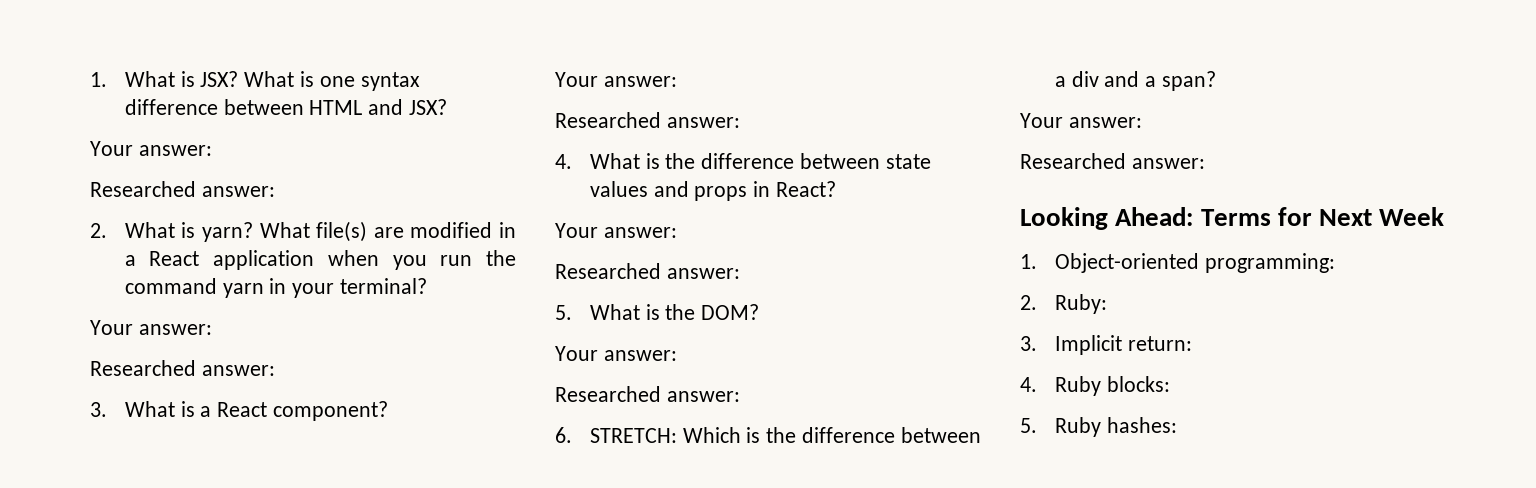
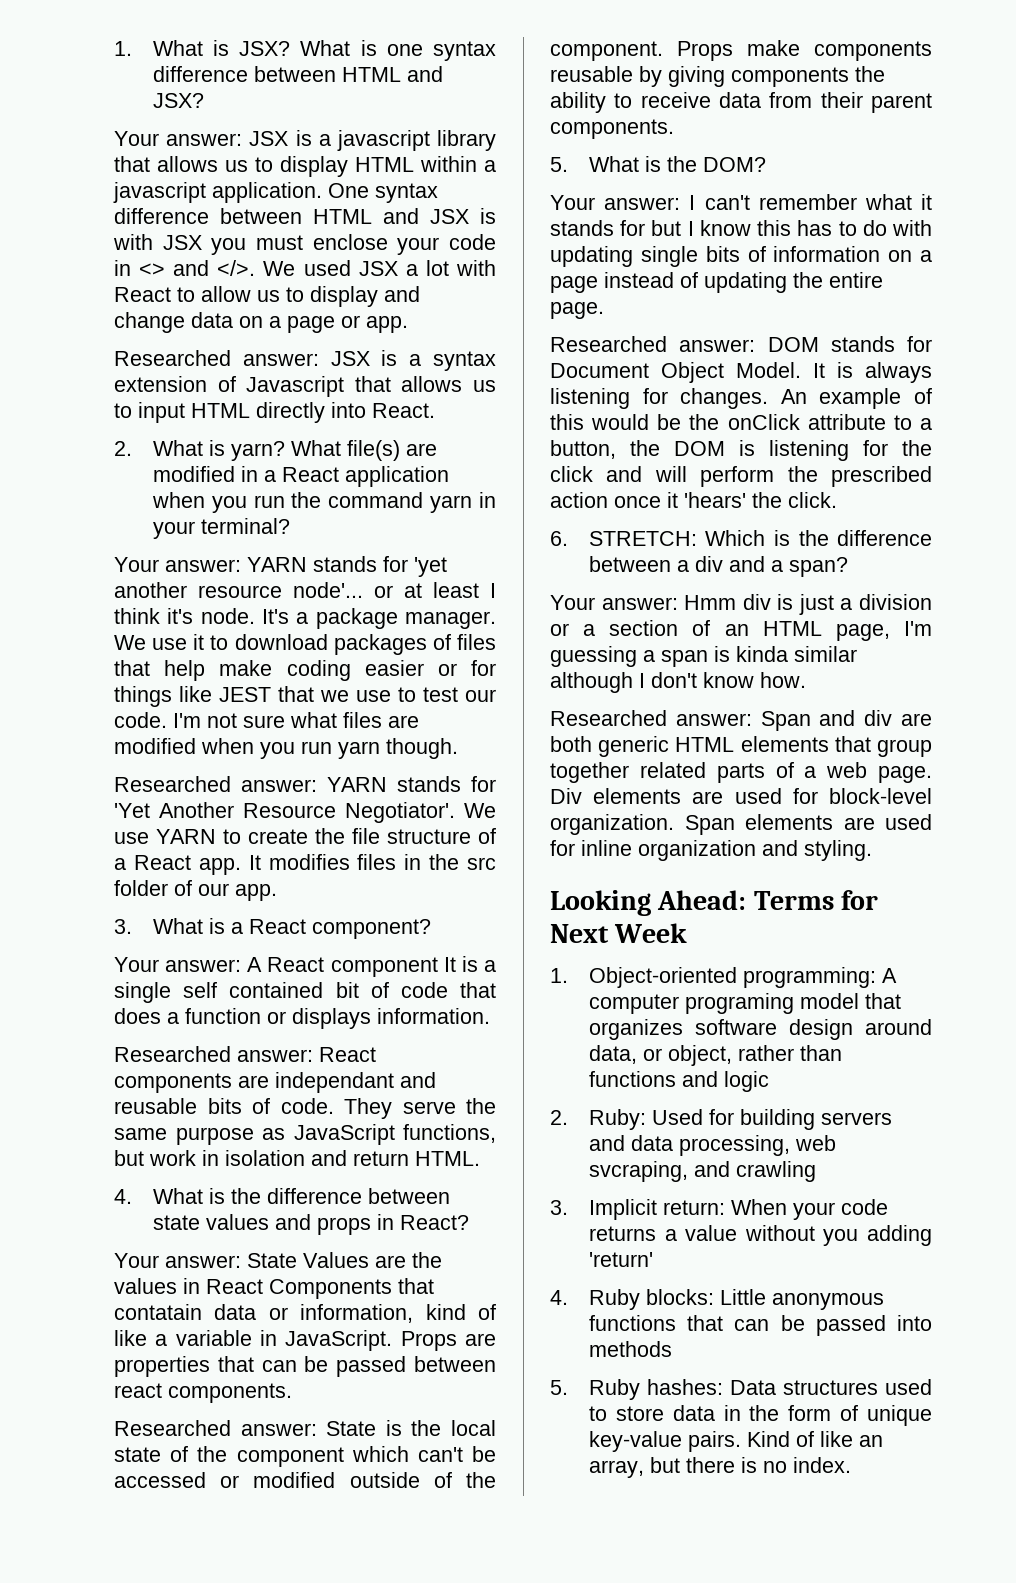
[90,181,275,197] // Researched answer: -> [249,130,496,151] [114,156,496,177] [113,182,438,203] [114,208,496,224] [113,234,496,255] [114,260,496,276] [114,286,420,307] [114,312,408,333] [114,350,497,371] [114,376,496,397] [114,402,435,423] JSX is a javascript library that allows us to display HTML within a javascript application. One syntax difference between HTML and JSX is with JSX you must enclose your code in <> and </>. We used JSX a lot with React to allow us to display and change data on a page or app. // Researched answer: JSX is a syntax extension of Javascript that allows us to input HTML directly into React.
[90,360,275,376] // Researched answer: -> [247,556,447,577] [114,582,496,598] [114,608,497,629] [114,634,496,655] [114,660,496,681] [114,686,496,707] [114,712,419,728] [114,738,458,759] [114,776,496,792] [114,802,496,823] [114,828,496,844] [114,854,496,875] [114,880,277,901] YARN stands for 'yet another resource node'... or at least I think it's node. It's a package manager. We use it to download packages of files that help make coding easier or for things like JEST that we use to test our code. I'm not sure what files are modified when you run yarn though. // Researched answer: YARN stands for 'Yet Another Resource Negotiator'. We use YARN to create the file structure of a React app. It modifies files in the src folder of our app.
[555,112,740,128] // Researched answer: -> [247,956,497,977] [114,982,497,1003] [114,1008,490,1029] [114,1046,376,1062] [114,1072,436,1093] [114,1098,496,1119] [114,1124,496,1145] [114,1150,480,1166] A React component It is a single self contained bit of code that does a function or displays information. // Researched answer: React components are independant and reusable bits of code. They serve the same purpose as JavaScript functions, but work in isolation and return HTML.
[555,263,740,279] // Researched answer: -> [247,1252,442,1268] [114,1278,434,1299] [114,1304,496,1323] [114,1330,496,1351] [114,1356,497,1377] [114,1383,292,1403] [114,1420,497,1436] [114,1446,496,1467] [114,1472,496,1488] [550,40,932,61] [550,66,885,87] [550,92,932,113] [550,119,674,139] State Values are the values in React Components that contatain data or information, kind of like a variable in JavaScript. Props are properties that can be passed between react components. // Researched answer: State is the local state of the component which can't be accessed or modified outside of the component. Props make components reusable by giving components the ability to receive data from their parent components.
[555,386,740,402] // Researched answer: -> [689,194,932,210] [550,220,932,236] [550,246,932,267] [550,272,883,293] [550,302,604,319] [550,336,932,352] [550,362,932,383] [550,388,932,409] [550,414,932,430] [550,440,932,461] [550,466,932,487] [550,492,837,508] I can't remember what it stands for but I know this has to do with updating single bits of information on a page instead of updating the entire page. // Researched answer: DOM stands for Document Object Model. It is always listening for changes. An example of this would be the onClick attribute to a button, the DOM is listening for the click and will perform the prescribed action once it 'hears' the click.
[1020,153,1205,169] // Researched answer: -> [684,594,932,615] [550,620,932,641] [550,646,857,667] [550,672,806,693] [550,710,932,731] [550,736,932,757] [550,762,932,783] [550,788,932,804] [550,814,932,835] [550,840,872,861] Hmm div is just a division or a section of an HTML page, I'm guessing a span is kinda similar although I don't know how. // Researched answer: Span and div are both generic HTML elements that group together related parts of a web page. Div elements are used for block-level organization. Span elements are used for inline organization and styling.
[1020,294,1107,314] [1020,335,1192,355] [1020,376,1170,396] [1020,417,1177,437] // 2. Ruby: // 3. Implicit return: // 4. Ruby blocks: // 5. Ruby hashes: -> [881,968,897,983] [588,993,901,1014] [588,1019,932,1040] [588,1045,842,1066] [588,1071,769,1092] [550,1109,892,1130] [588,1135,836,1156] [588,1161,816,1182] [550,1199,888,1220] [588,1225,932,1246] [588,1252,653,1267] [550,1289,884,1310] [588,1315,932,1336] [588,1341,672,1357] [550,1379,932,1400] [588,1405,932,1426] [588,1431,883,1452] [588,1457,851,1478] A computer programing model that organizes software design around data, or object, rather than functions and logic // 2. Ruby: Used for building servers and data processing, web svcraping, and crawling // 3. Implicit return: When your code returns a value without you adding 'return' // 4. Ruby blocks: Little anonymous functions that can be passed into methods // 5. Ruby hashes: Data structures used to store data in the form of unique key-value pairs. Kind of like an array, but there is no index.

